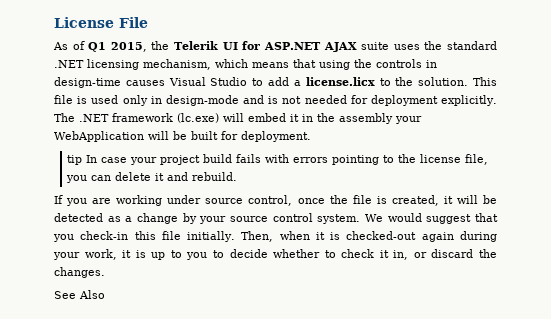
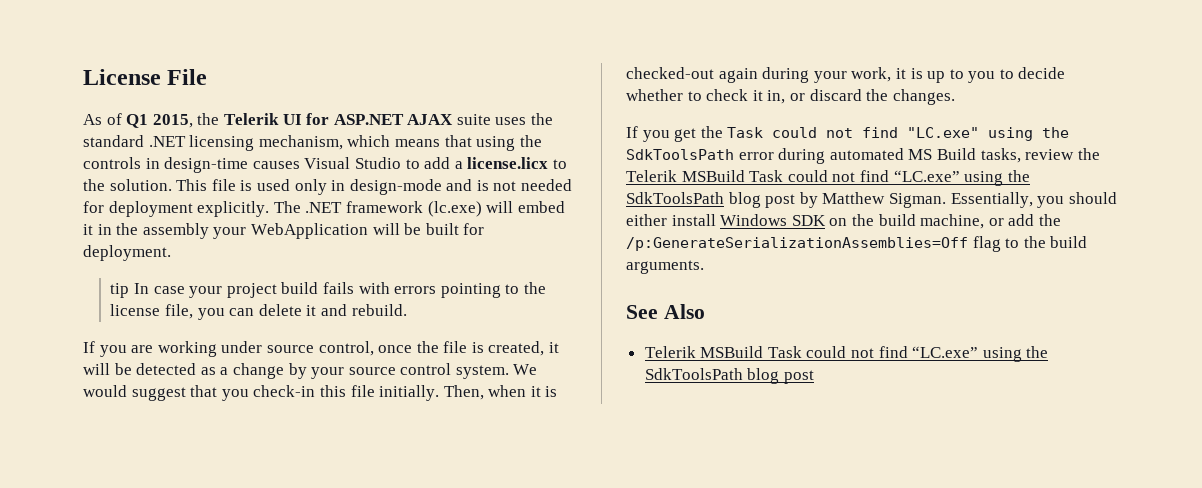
[54,290,105,299] See Also -> [626,126,1070,142] [626,148,1100,164] [626,170,1030,186] [626,192,1117,208] [626,214,1061,229] [626,236,1088,252] [626,260,704,274] [626,304,705,319] [644,346,1049,362] [644,368,814,384] If you get the Task could not find "LC.exe" using the SdkToolsPath error during automated MS Build tasks, review the Telerik MSBuild Task could not find “LC.exe” using the SdkToolsPath blog post by Matthew Sigman. Essentially, you should either install Windows SDK on the build machine, or add the /p:GenerateSerializationAssemblies=Off flag to the build arguments. // See Also // Telerik MSBuild Task could not find “LC.exe” using the SdkToolsPath blog post

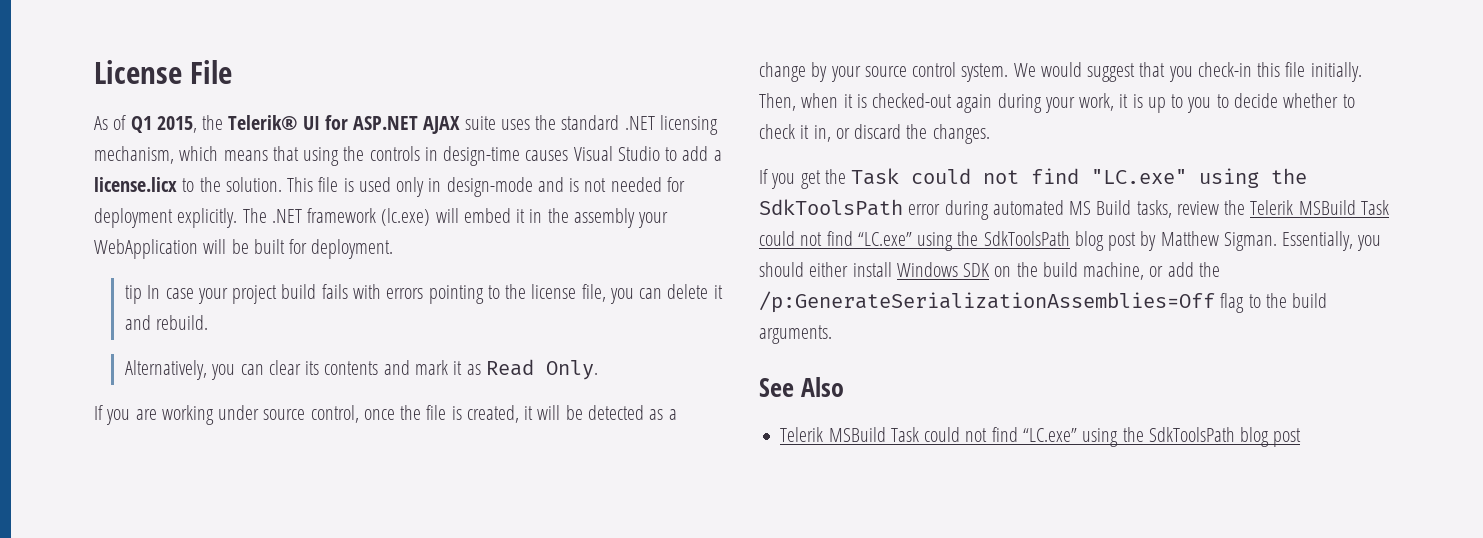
[223,113,279,125] Telerik -> [228,115,298,130] Telerik®
(407, 310) none -> [125,359,598,380] // Alternatively, you can clear its contents and mark it as Read Only.

